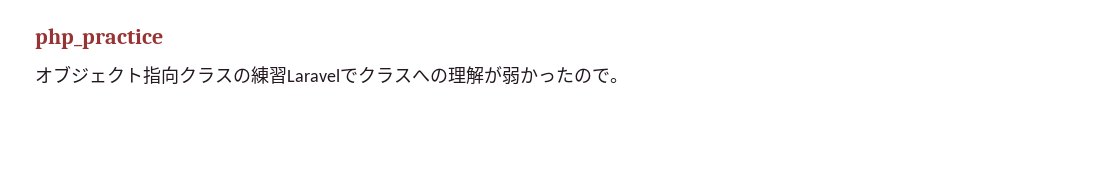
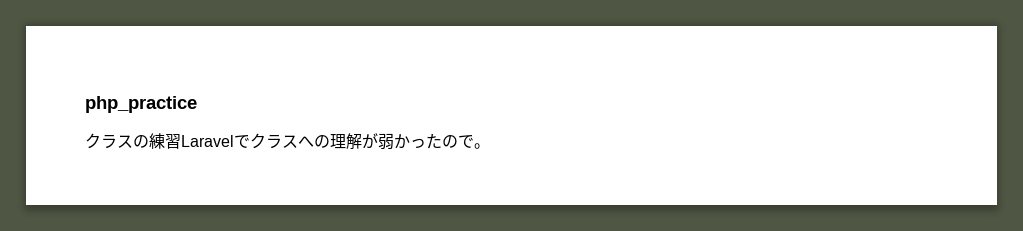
[35,65,179,85] オブジェクト指向 -> (197, 104) none

